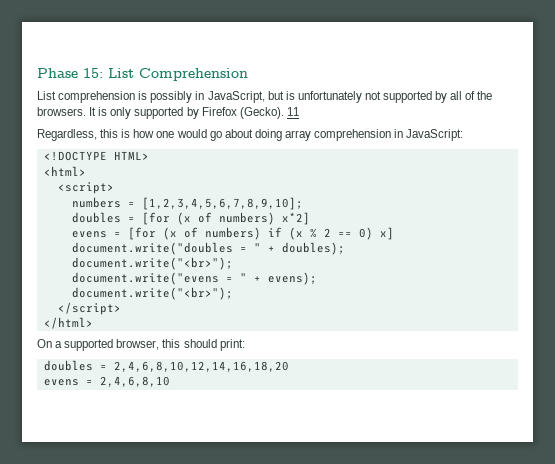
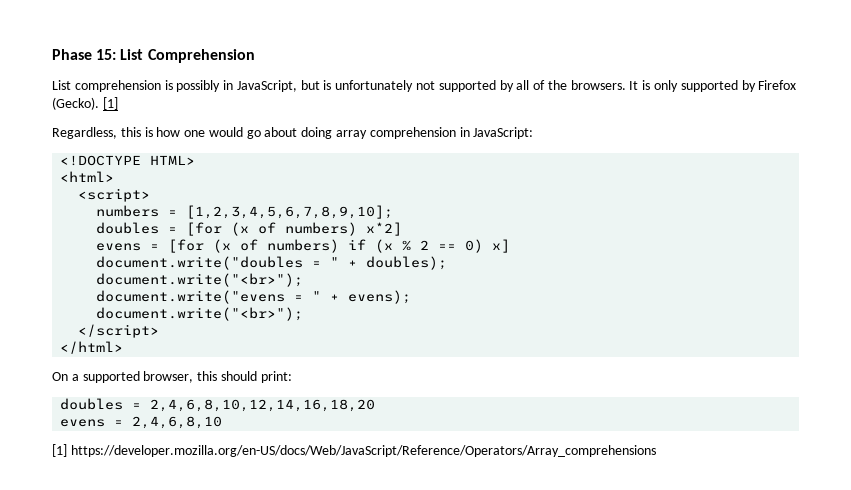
[286,107,299,116] 11 -> [102,97,118,110] [1]
(170, 381) none -> [52,444,656,457] // [1] https://developer.mozilla.org/en-US/docs/Web/JavaScript/Reference/Operators/Array_comprehensions

